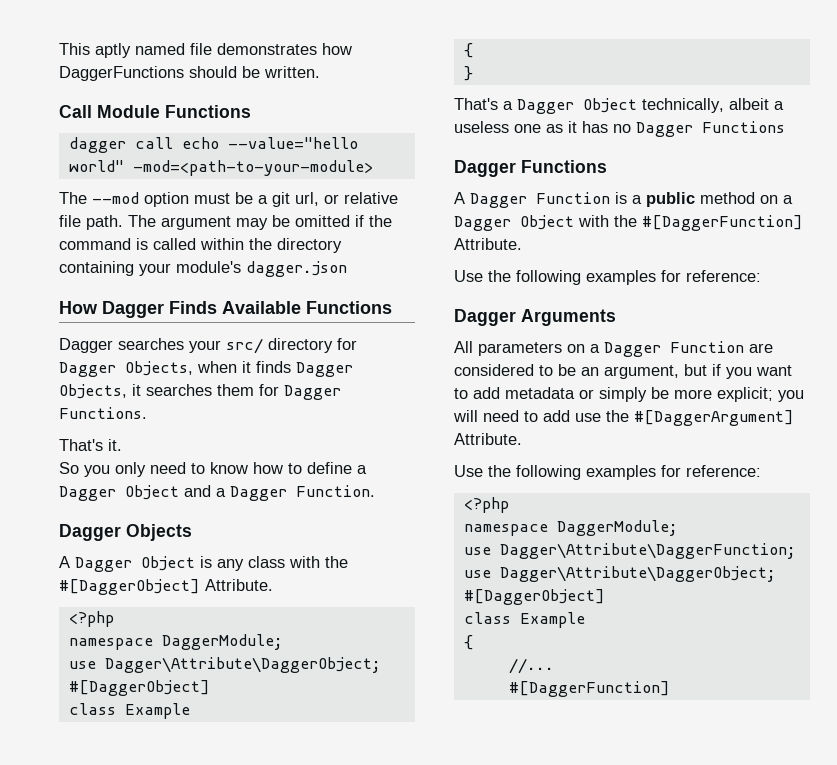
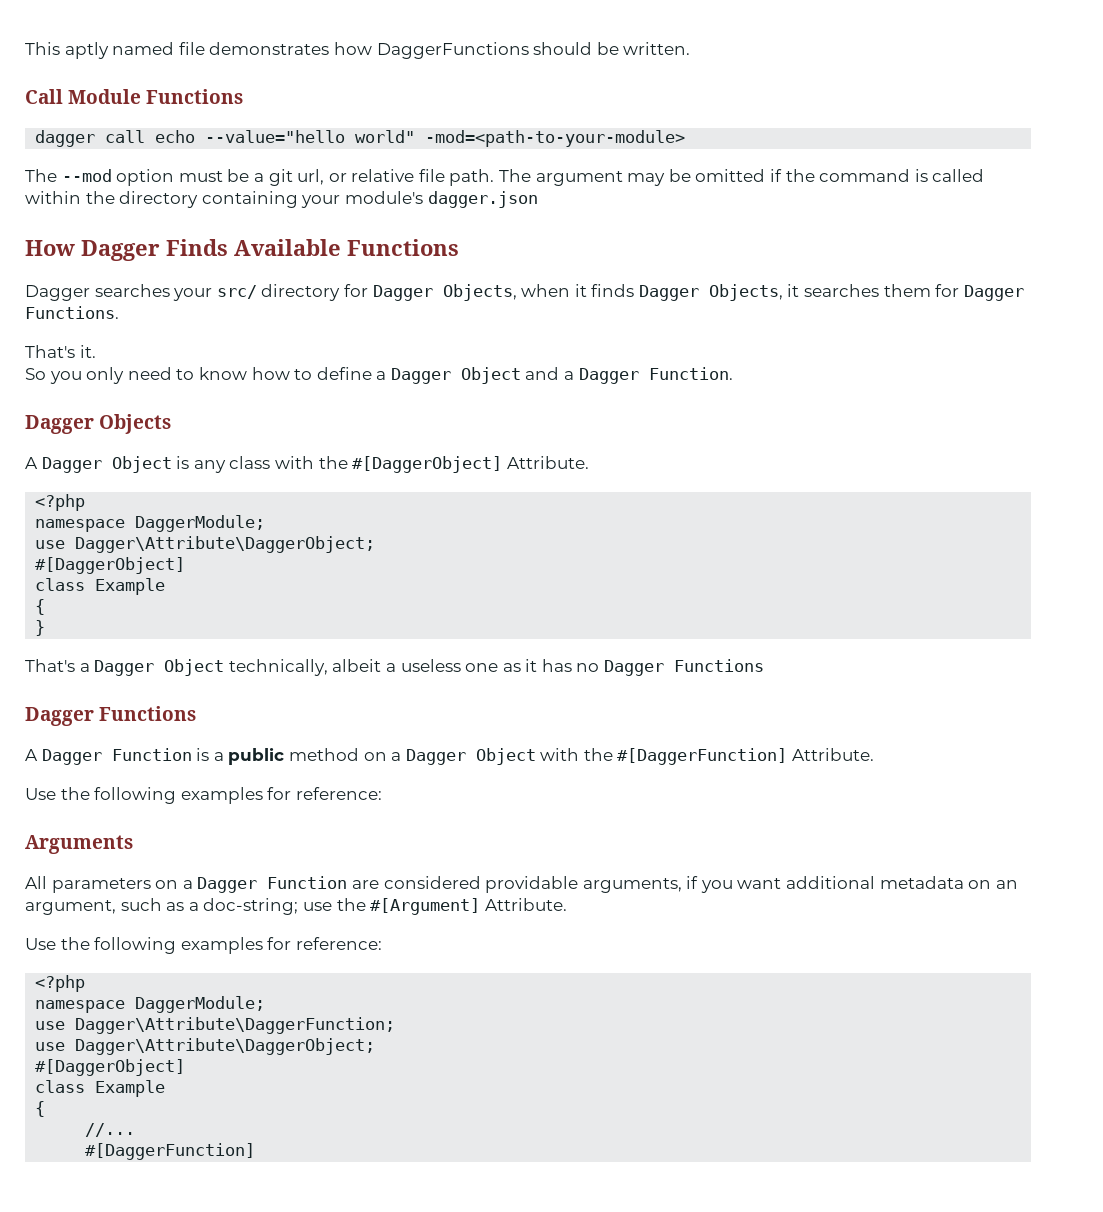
[454,309,516,326] Dagger -> (382, 793) none
[539,364,792,379] [454,387,804,402] [453,410,570,422] to be an argument, but if you want to add metadata or simply be more explicit; you will need to add -> [485,876,1018,893] [25,898,299,915] providable arguments, if you want additional metadata on an argument, such as a doc-string;
[634,410,794,426] #[DaggerArgument] -> [370,898,481,915] #[Argument]

